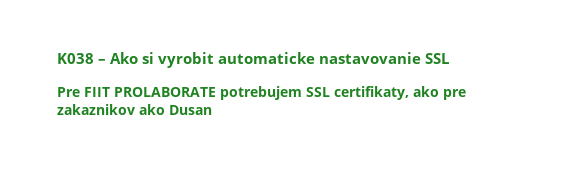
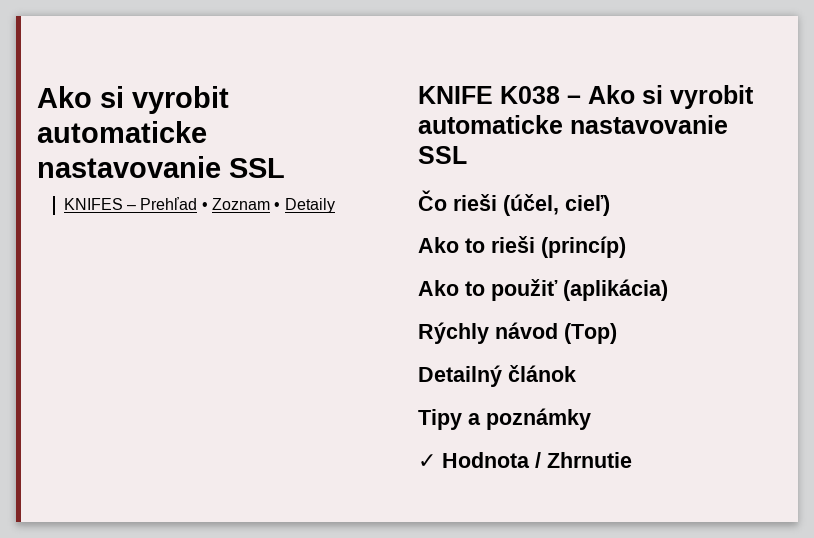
(57, 58) none -> [37,86,229,114] [37,121,207,143] [37,156,285,178] [63,197,335,213] [418,86,493,104] Ako si vyrobit automaticke nastavovanie SSL // KNIFES – Prehľad • Zoznam • Detaily // KNIFE
[57,86,466,100] [57,104,212,115] Pre FIIT PROLABORATE potrebujem SSL certifikaty, ako pre zakaznikov ako Dusan -> [418,190,610,216] [418,236,626,258] [418,279,668,301] [418,322,617,344] [418,365,576,387] [418,408,591,430] [418,452,632,468] Čo rieši (účel, cieľ) // Ako to rieši (princíp) // Ako to použiť (aplikácia) // Rýchly návod (Top) // Detailný článok // Tipy a poznámky // ✓ Hodnota / Zhrnutie

